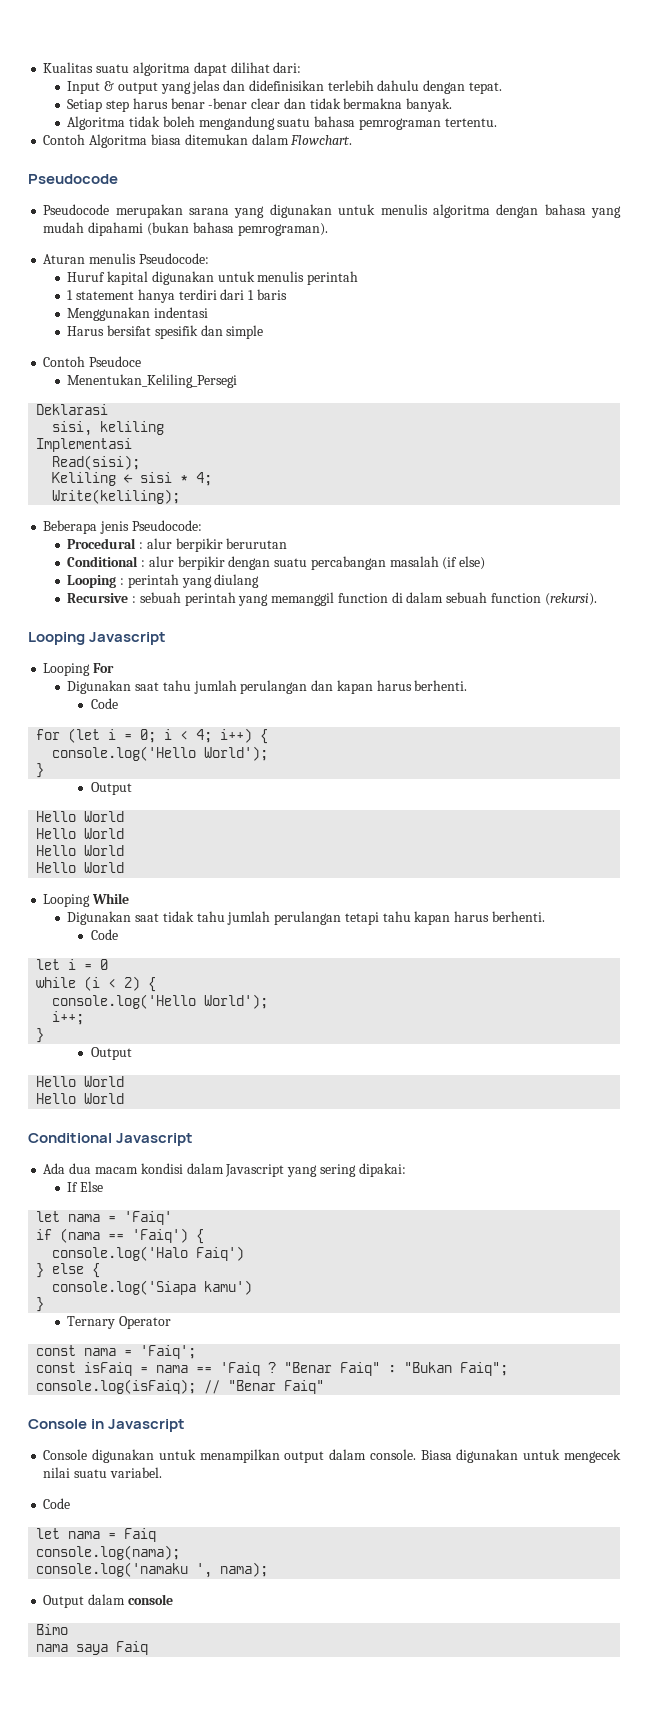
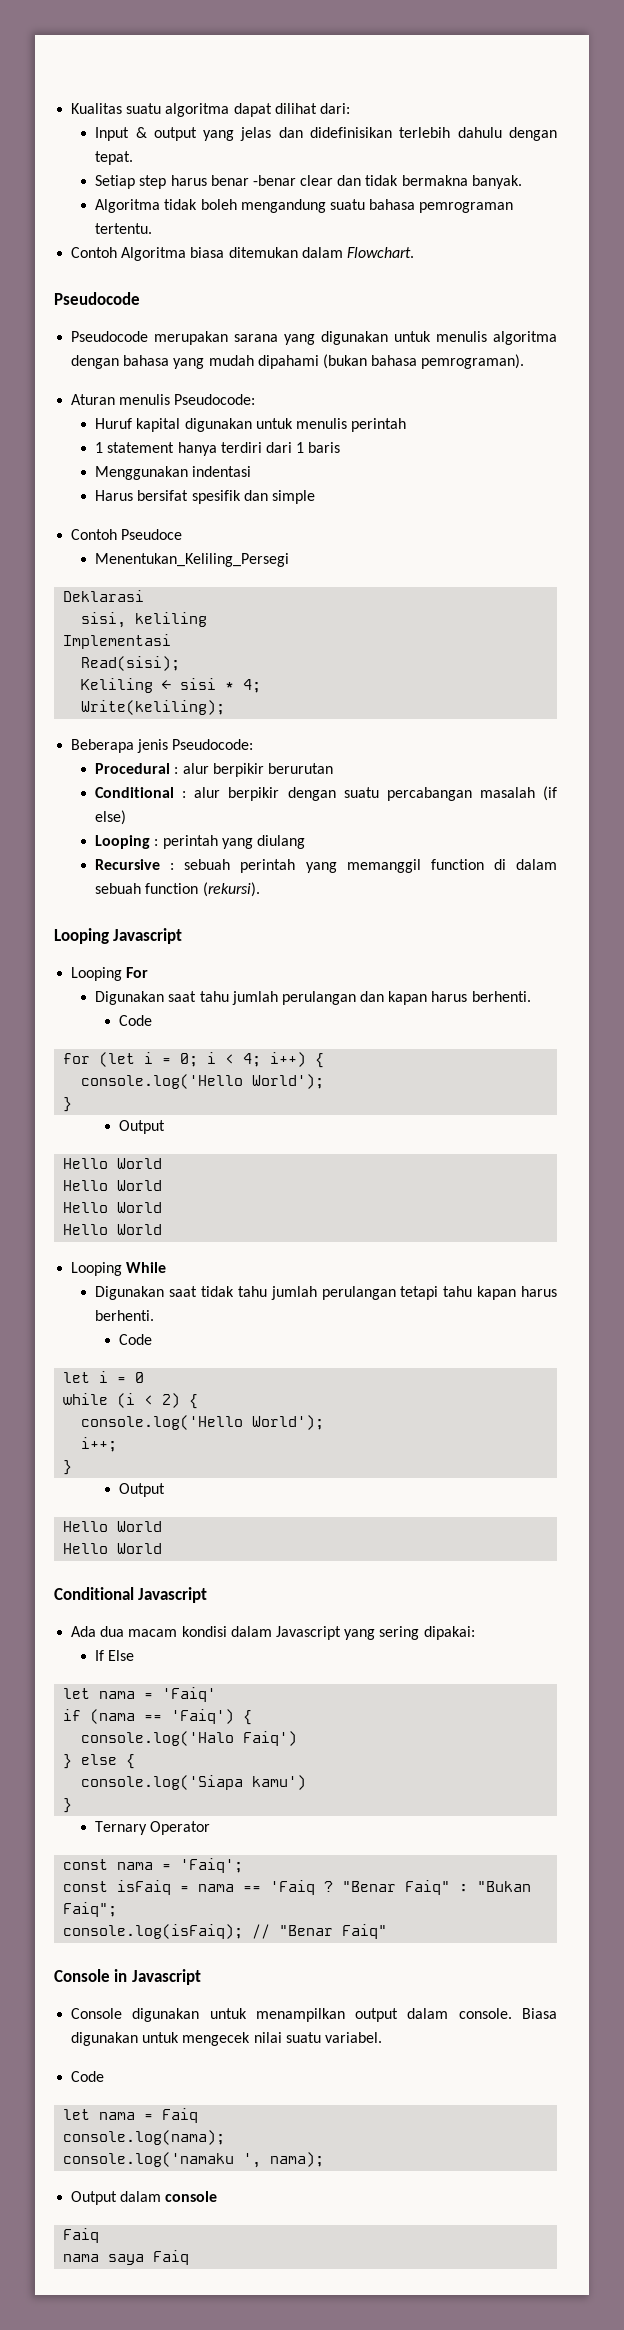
[36,1624,69,1635] Bimo -> [63,2228,100,2243] Faiq

